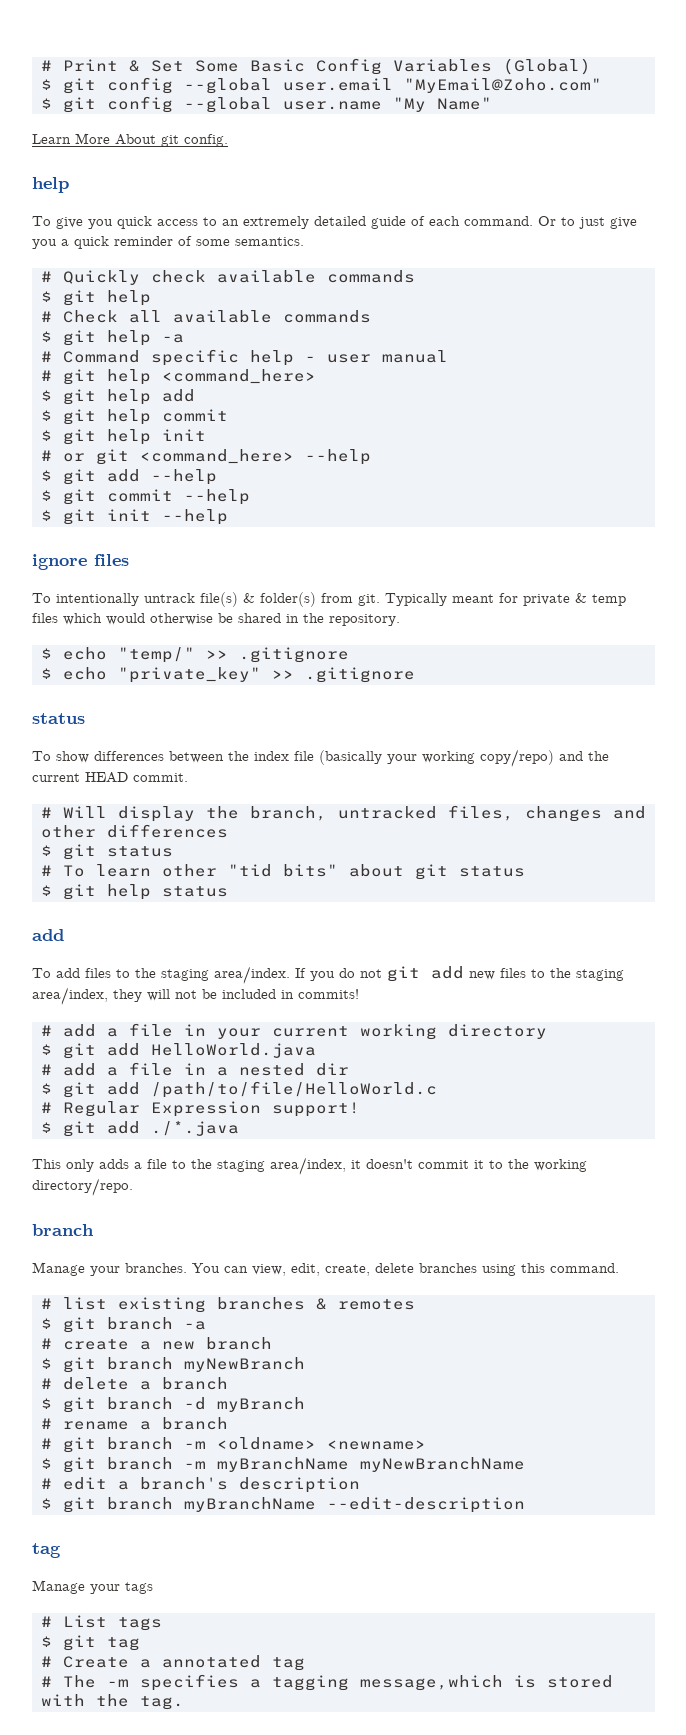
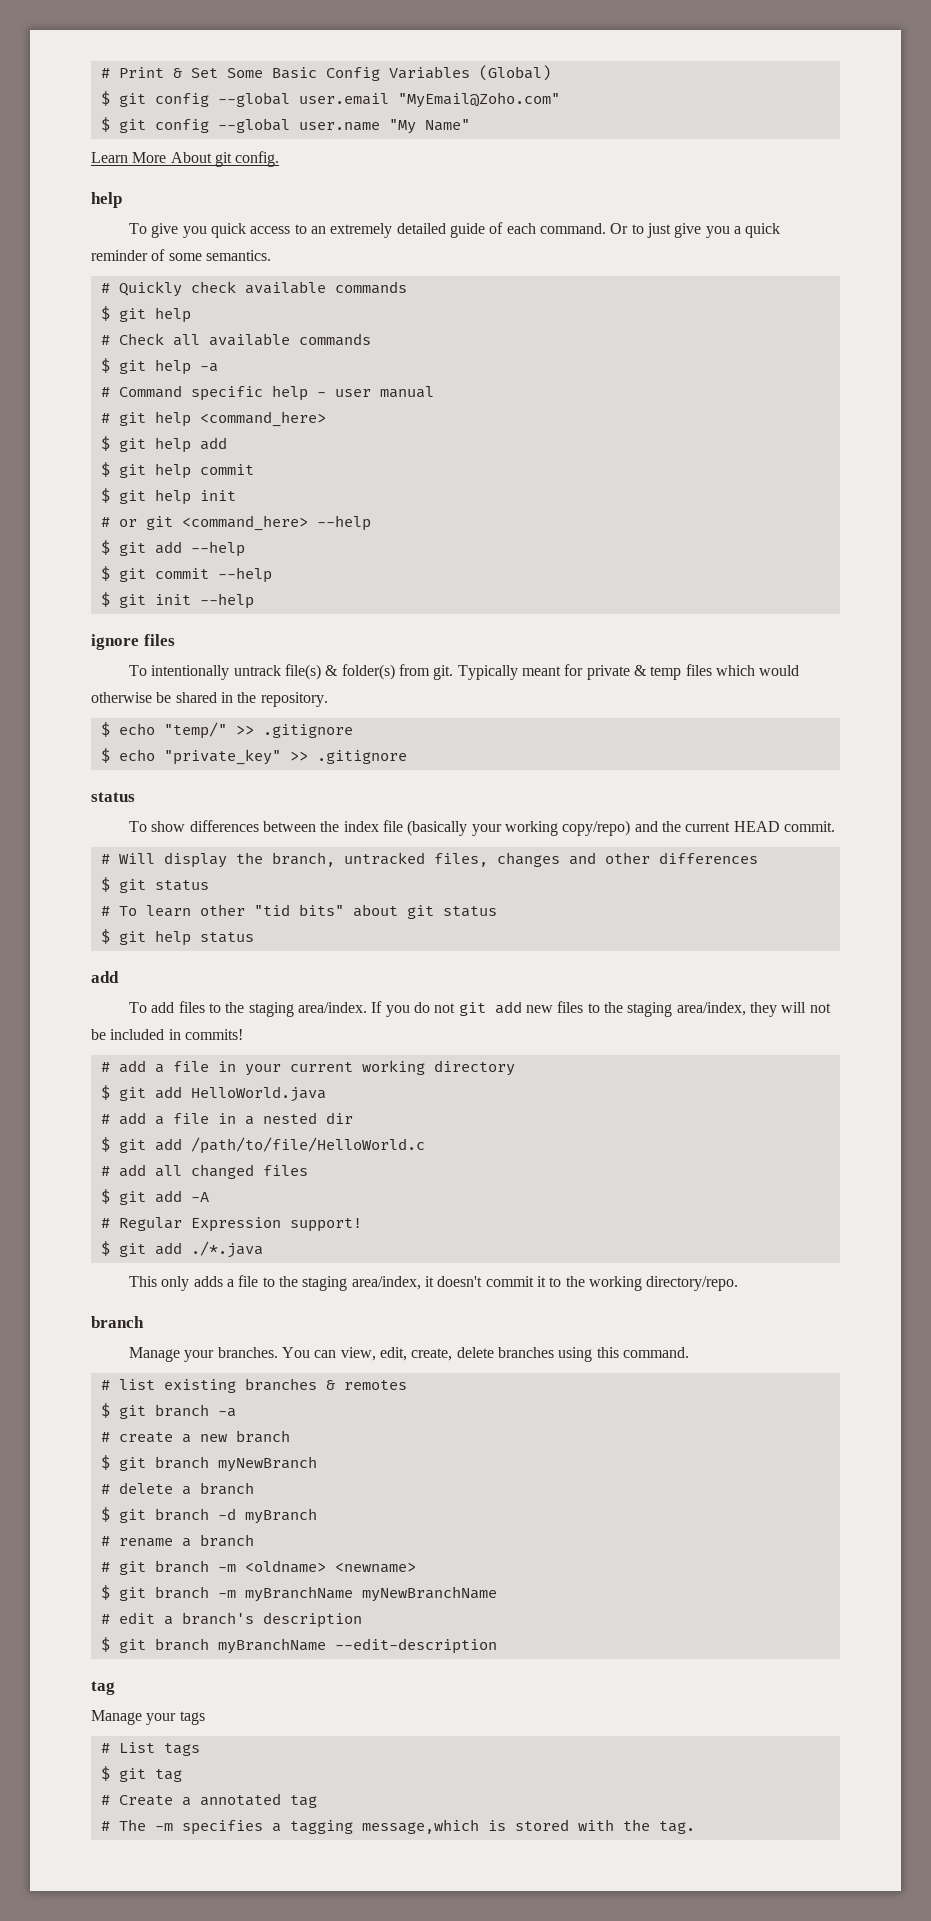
(437, 1089) none -> [100,1164,308,1179] [100,1189,209,1205] // # add all changed files // $ git add -A

